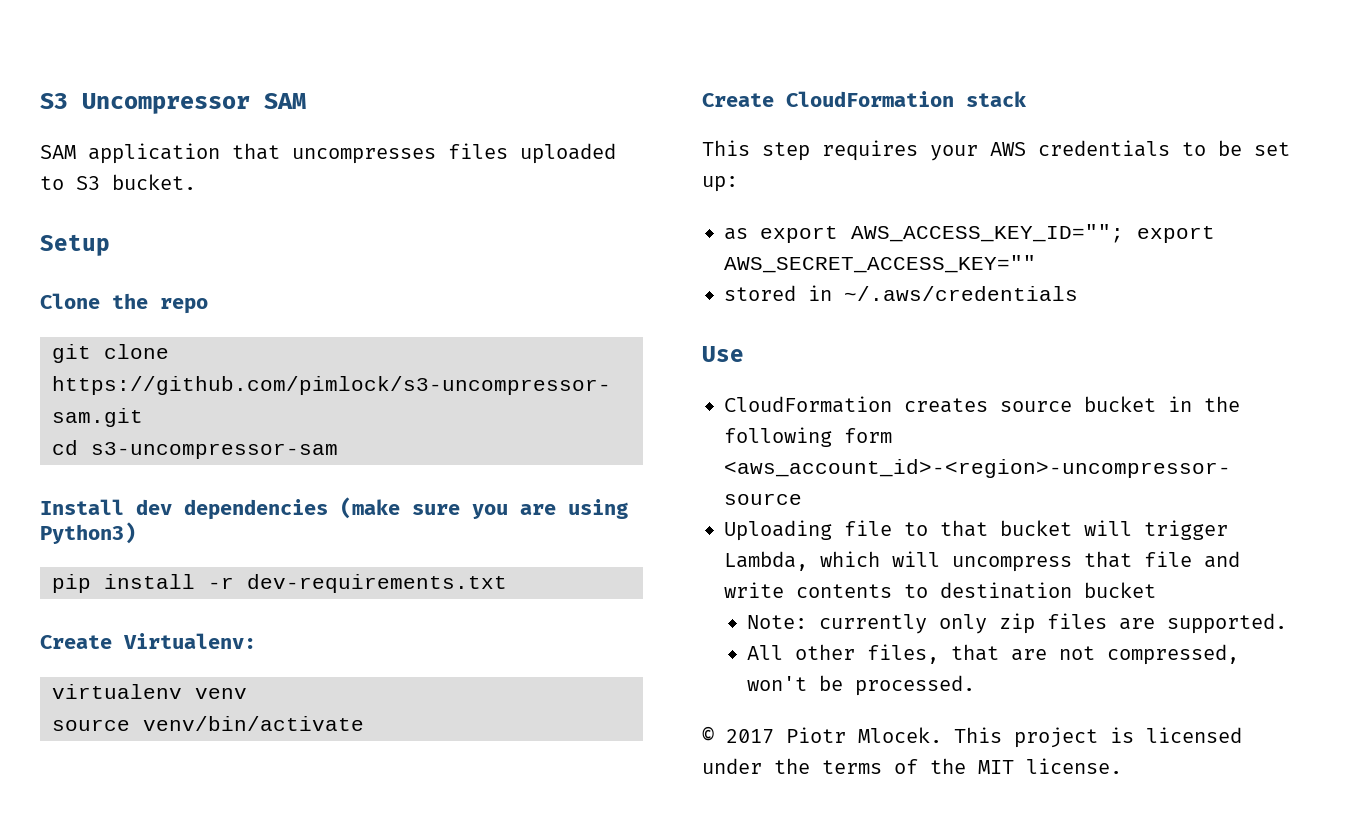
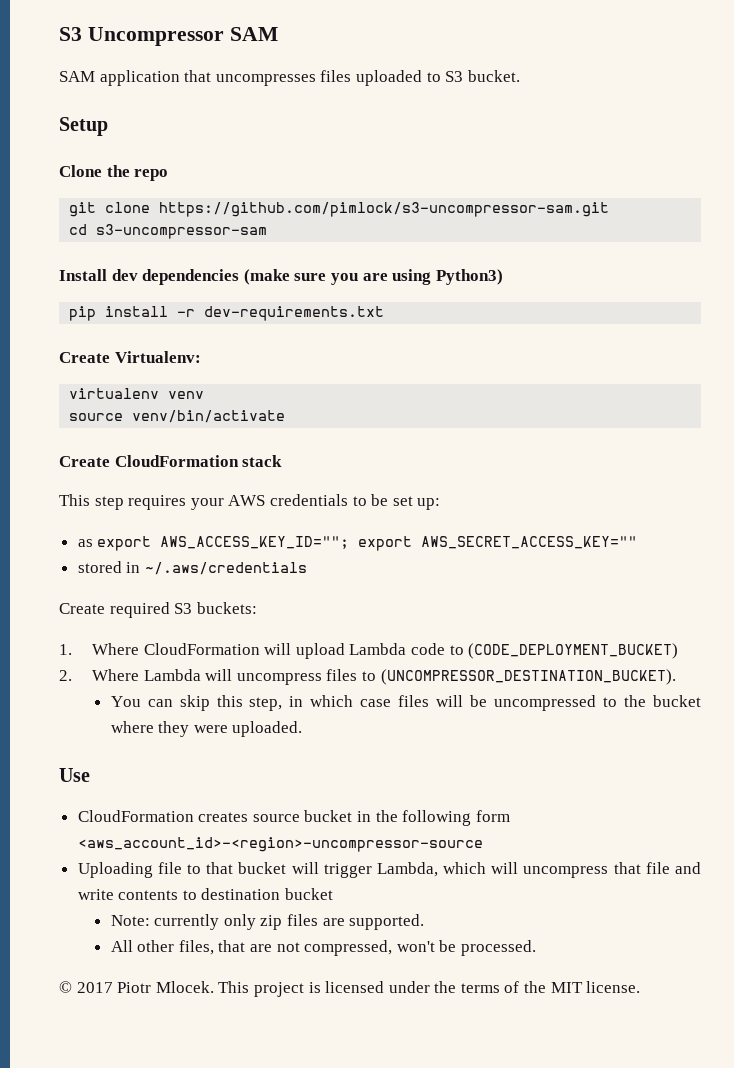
(1078, 293) none -> [59,602,257,618] [59,643,679,659] [59,669,676,685] [110,695,701,711] [110,721,303,737] // Create required S3 buckets: // 1. Where CloudFormation will upload Lambda code to (CODE_DEPLOYMENT_BUCKET) // 2. Where Lambda will uncompress files to (UNCOMPRESSOR_DESTINATION_BUCKET). // You can skip this step, in which case files will be uncompressed to the bucket where they were uploaded.

